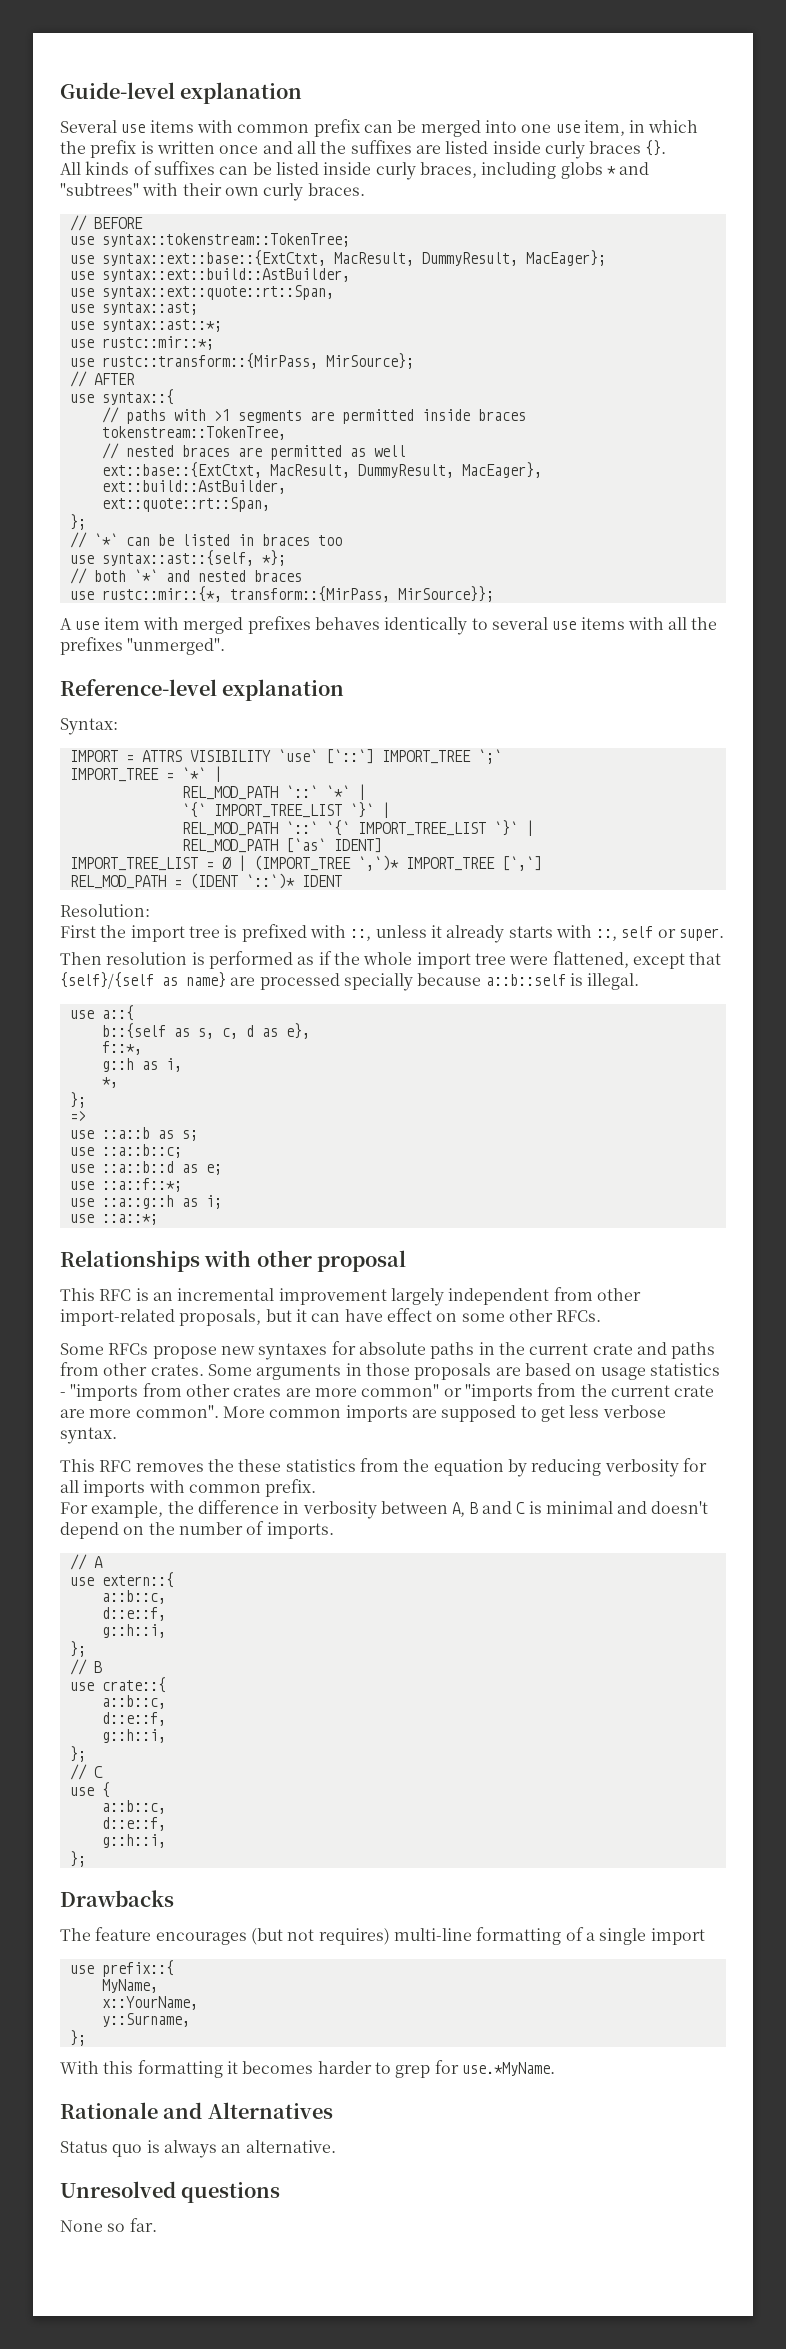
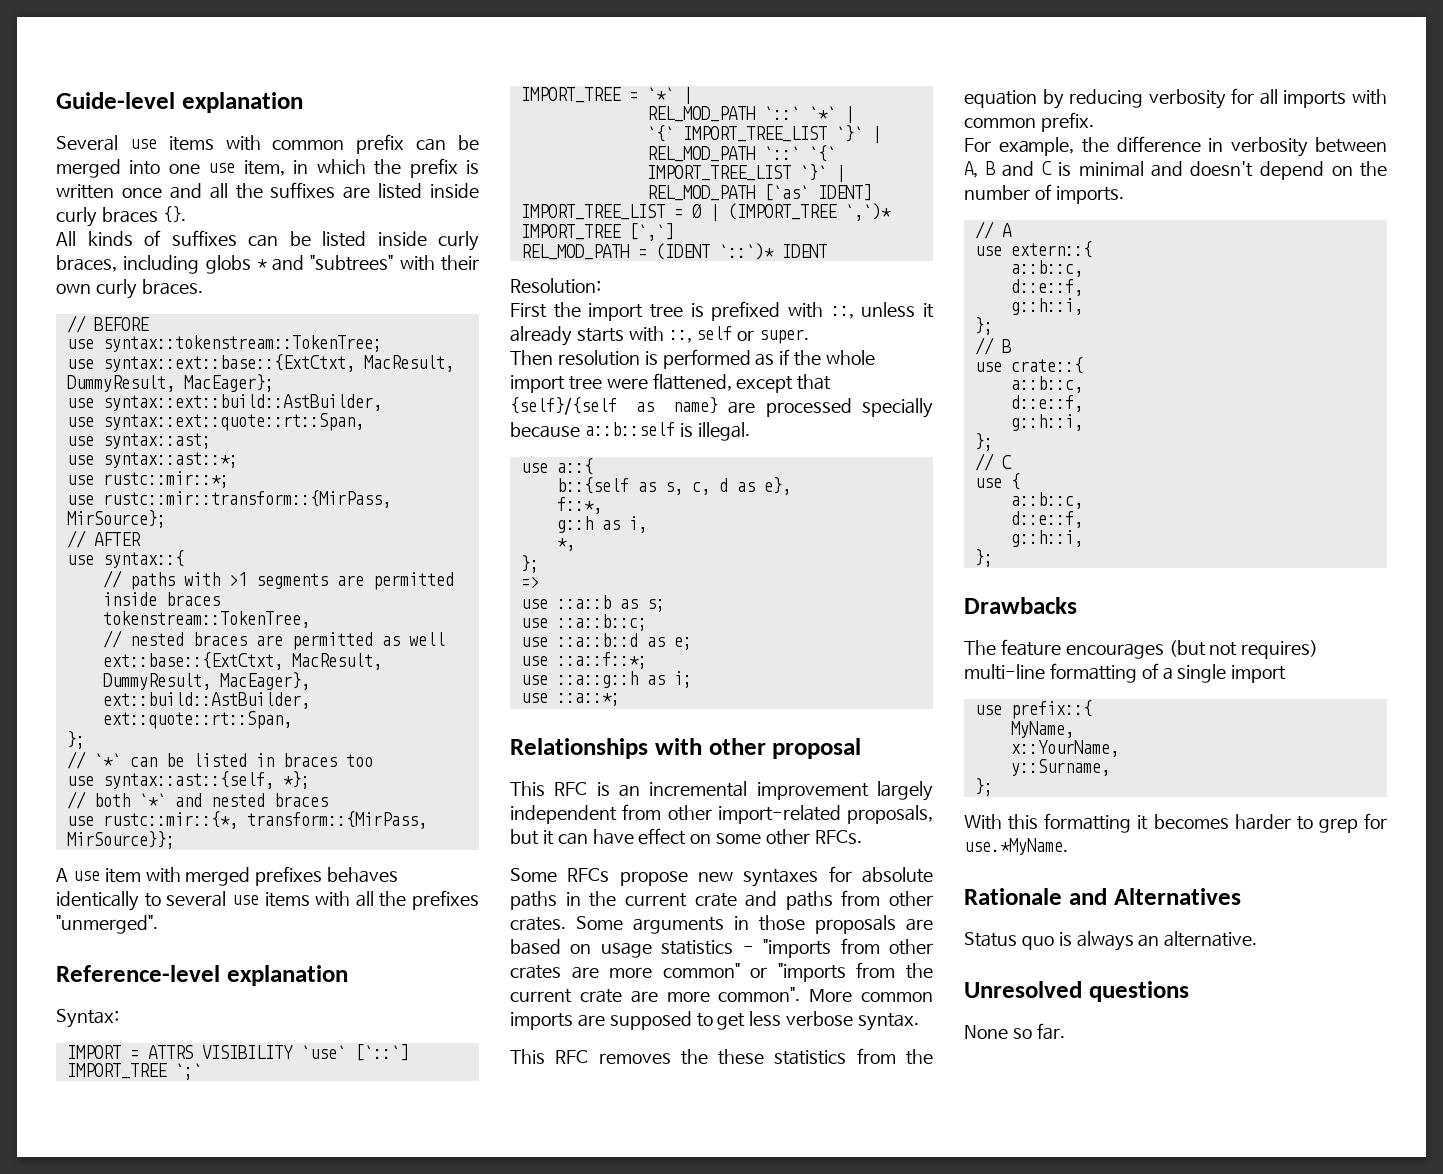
[101,353,318,369] rustc::transform::{MirPass, -> [102,490,391,508] rustc::mir::transform::{MirPass,

